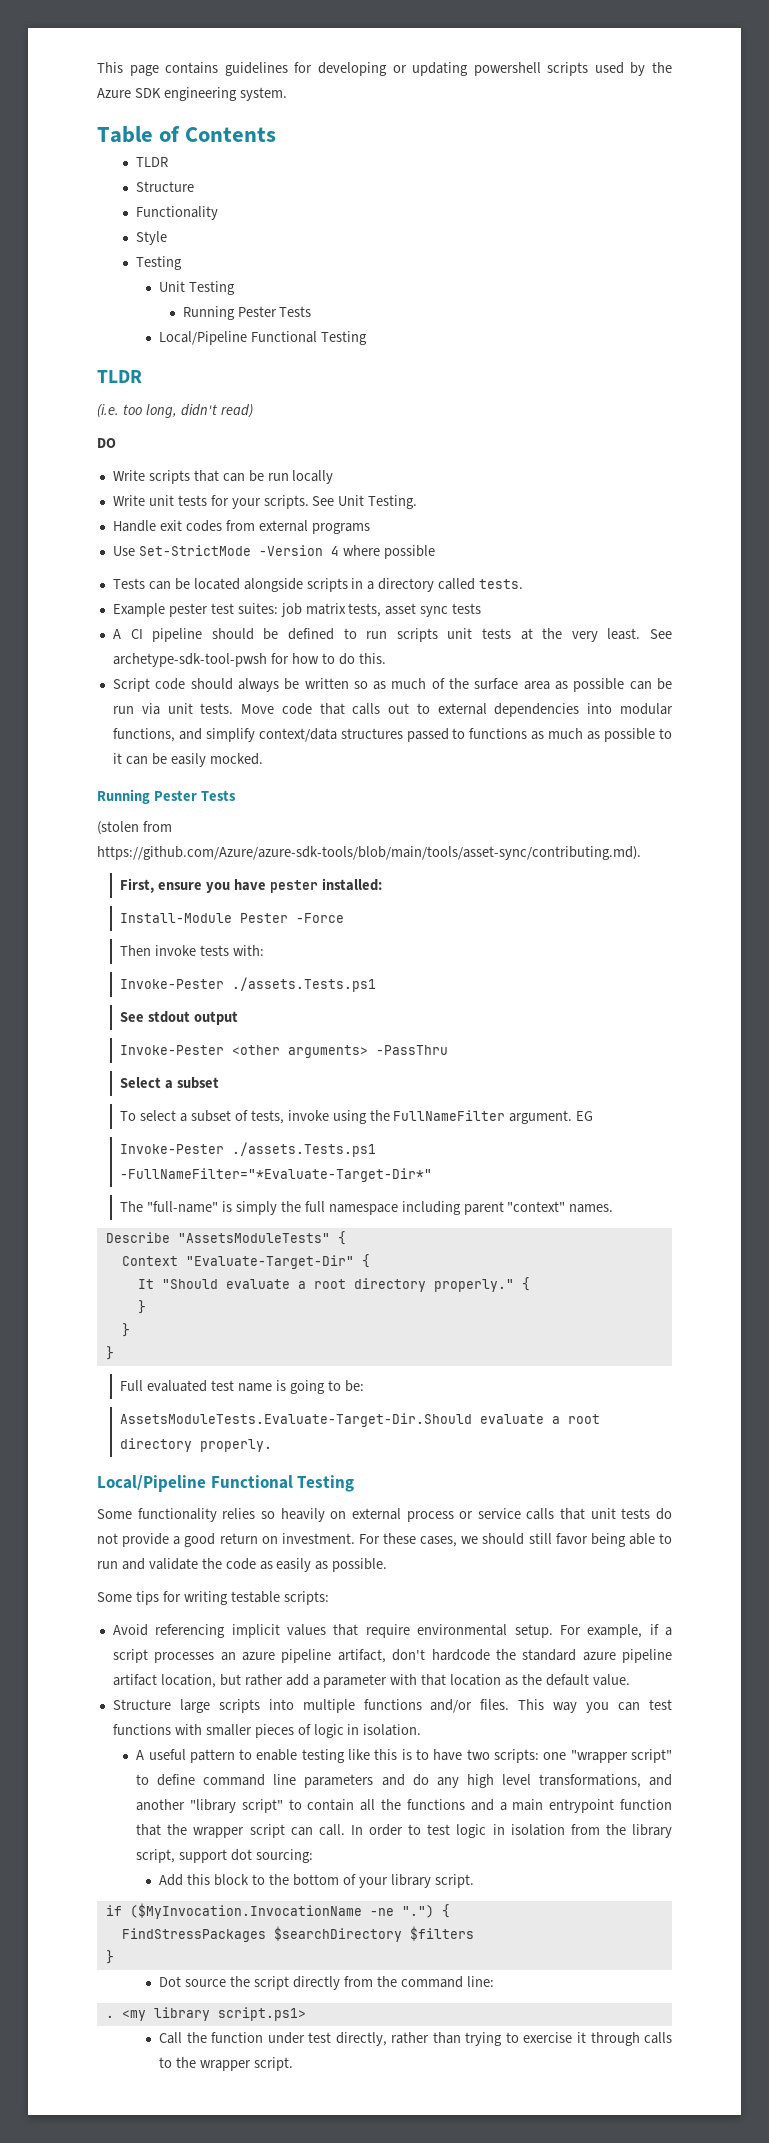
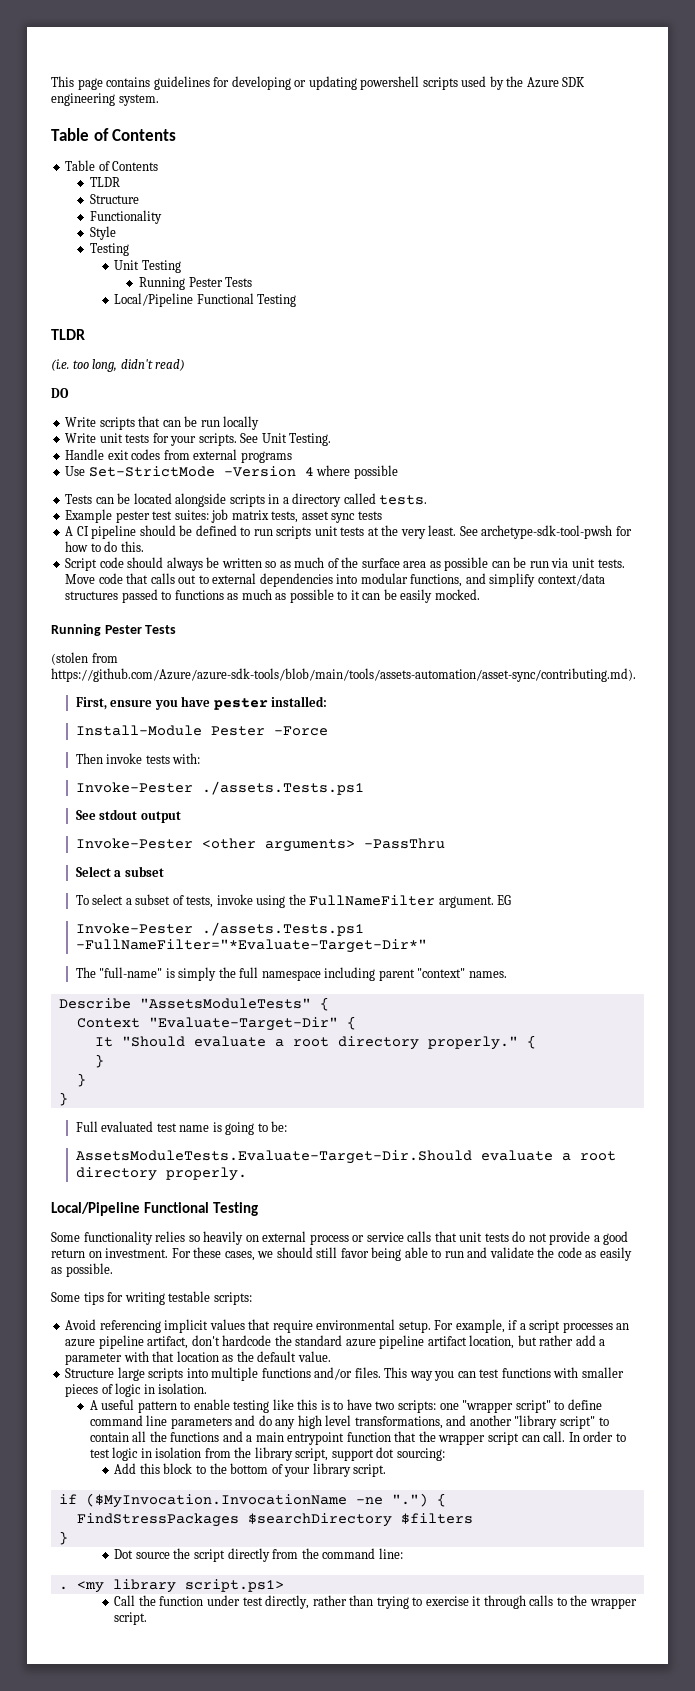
(277, 134) none -> [65,160,159,171] // Table of Contents
[97,846,641,860] https://github.com/Azure/azure-sdk-tools/blob/main/tools/asset-sync/contributing.md). -> [51,668,636,682] https://github.com/Azure/azure-sdk-tools/blob/main/tools/assets-automation/asset-sync/contributing.md).

